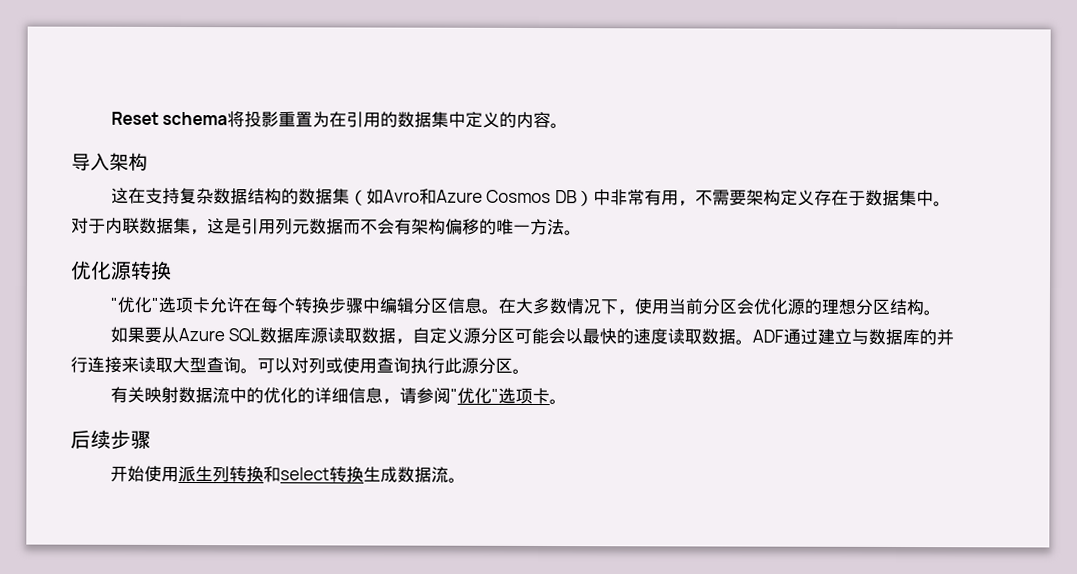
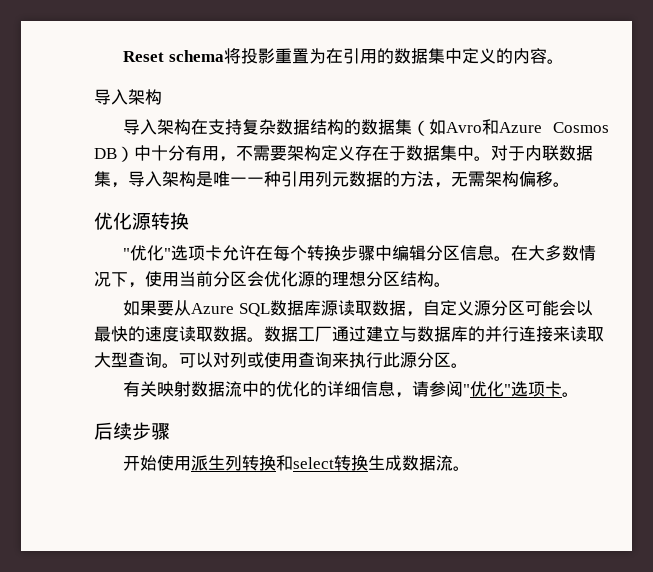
[110,187,129,204] 这 -> [123,119,192,135] 导入架构
[610,189,646,206] 非常 -> [151,145,185,161] 十分
[207,218,565,236] 这是引用列元数据而不会有架构偏移的唯一方法 -> [128,171,553,188] 导入架构是唯一一种引用列元数据的方法，无需架构偏移
[752,329,785,343] ADF -> [264,326,332,342] 数据工厂
(411, 365) none -> [332,352,349,368] 来

